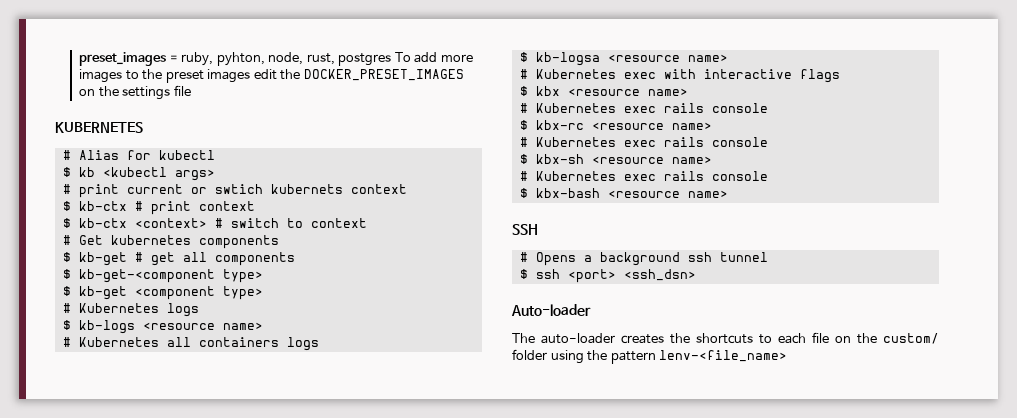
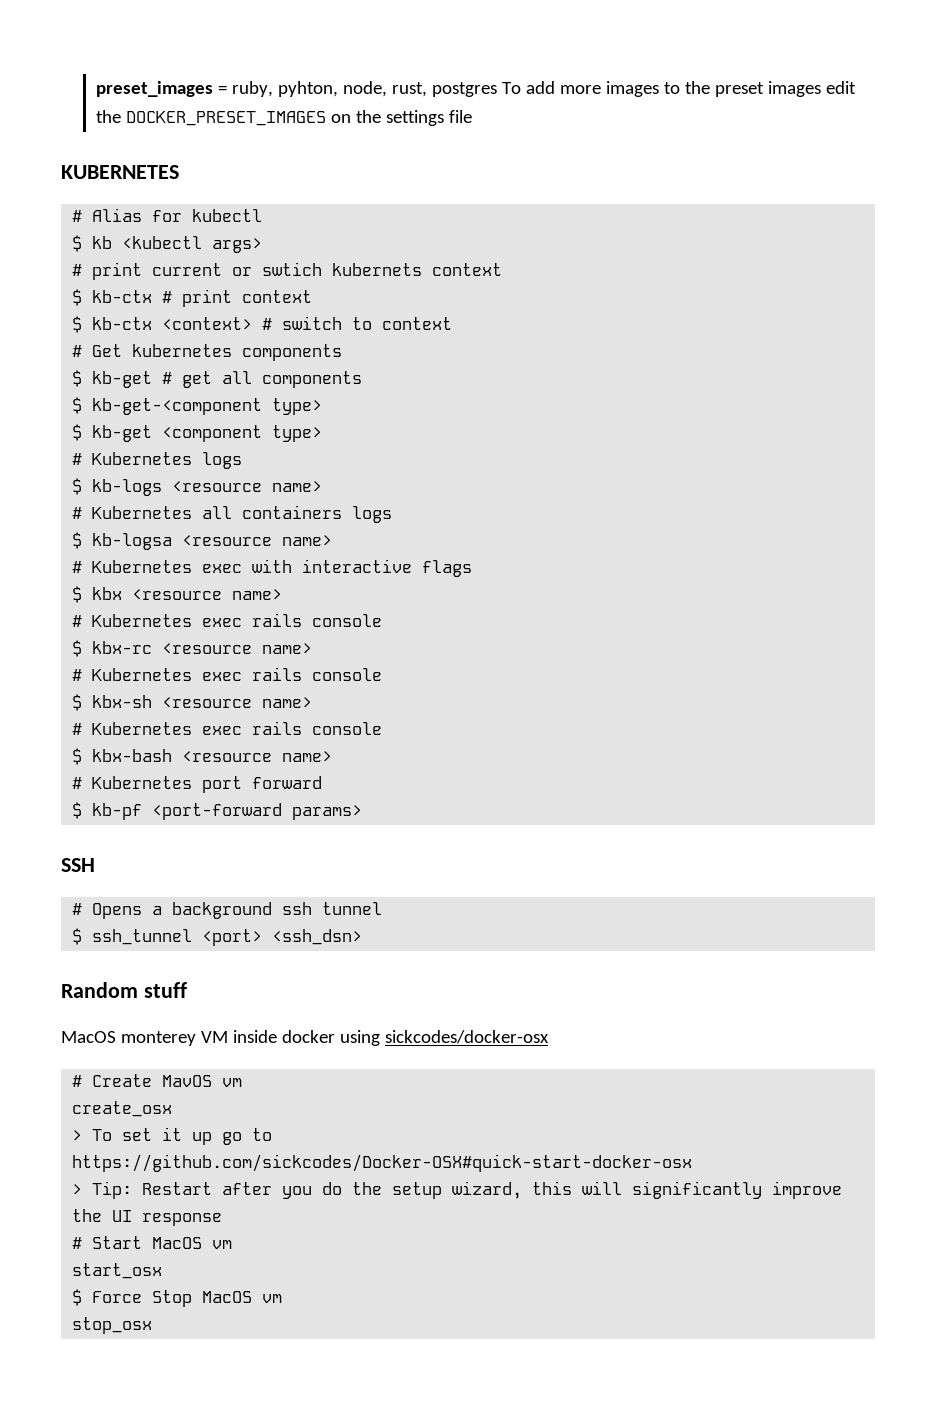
(728, 194) none -> [72,776,323,793] [72,802,363,820] // # Kubernetes port forward // $ kb-pf <port-forward params>
[535,269,560,279] ssh -> [92,929,193,945] ssh_tunnel
[511,304,591,316] [512,332,939,344] [512,349,788,364] Auto-loader // The auto-loader creates the shortcuts to each file on the custom/ folder using the pattern lenv-<file_name> -> [61,982,187,998] [61,1030,549,1046] [72,1074,243,1087] [72,1101,173,1117] [72,1127,273,1145] [72,1154,693,1172] [72,1181,843,1199] [72,1209,223,1226] [72,1236,233,1249] [72,1263,163,1279] [72,1289,283,1307] [72,1317,153,1334] Random stuff // MacOS monterey VM inside docker using sickcodes/docker-osx // # Create MavOS vm // create_osx // > To set it up go to https://github.com/sickcodes/Docker-OSX#quick-start-docker-osx // > Tip: Restart after you do the setup wizard, this will significantly improve the UI response // # Start MacOS vm // start_osx // $ Force Stop MacOS vm // stop_osx

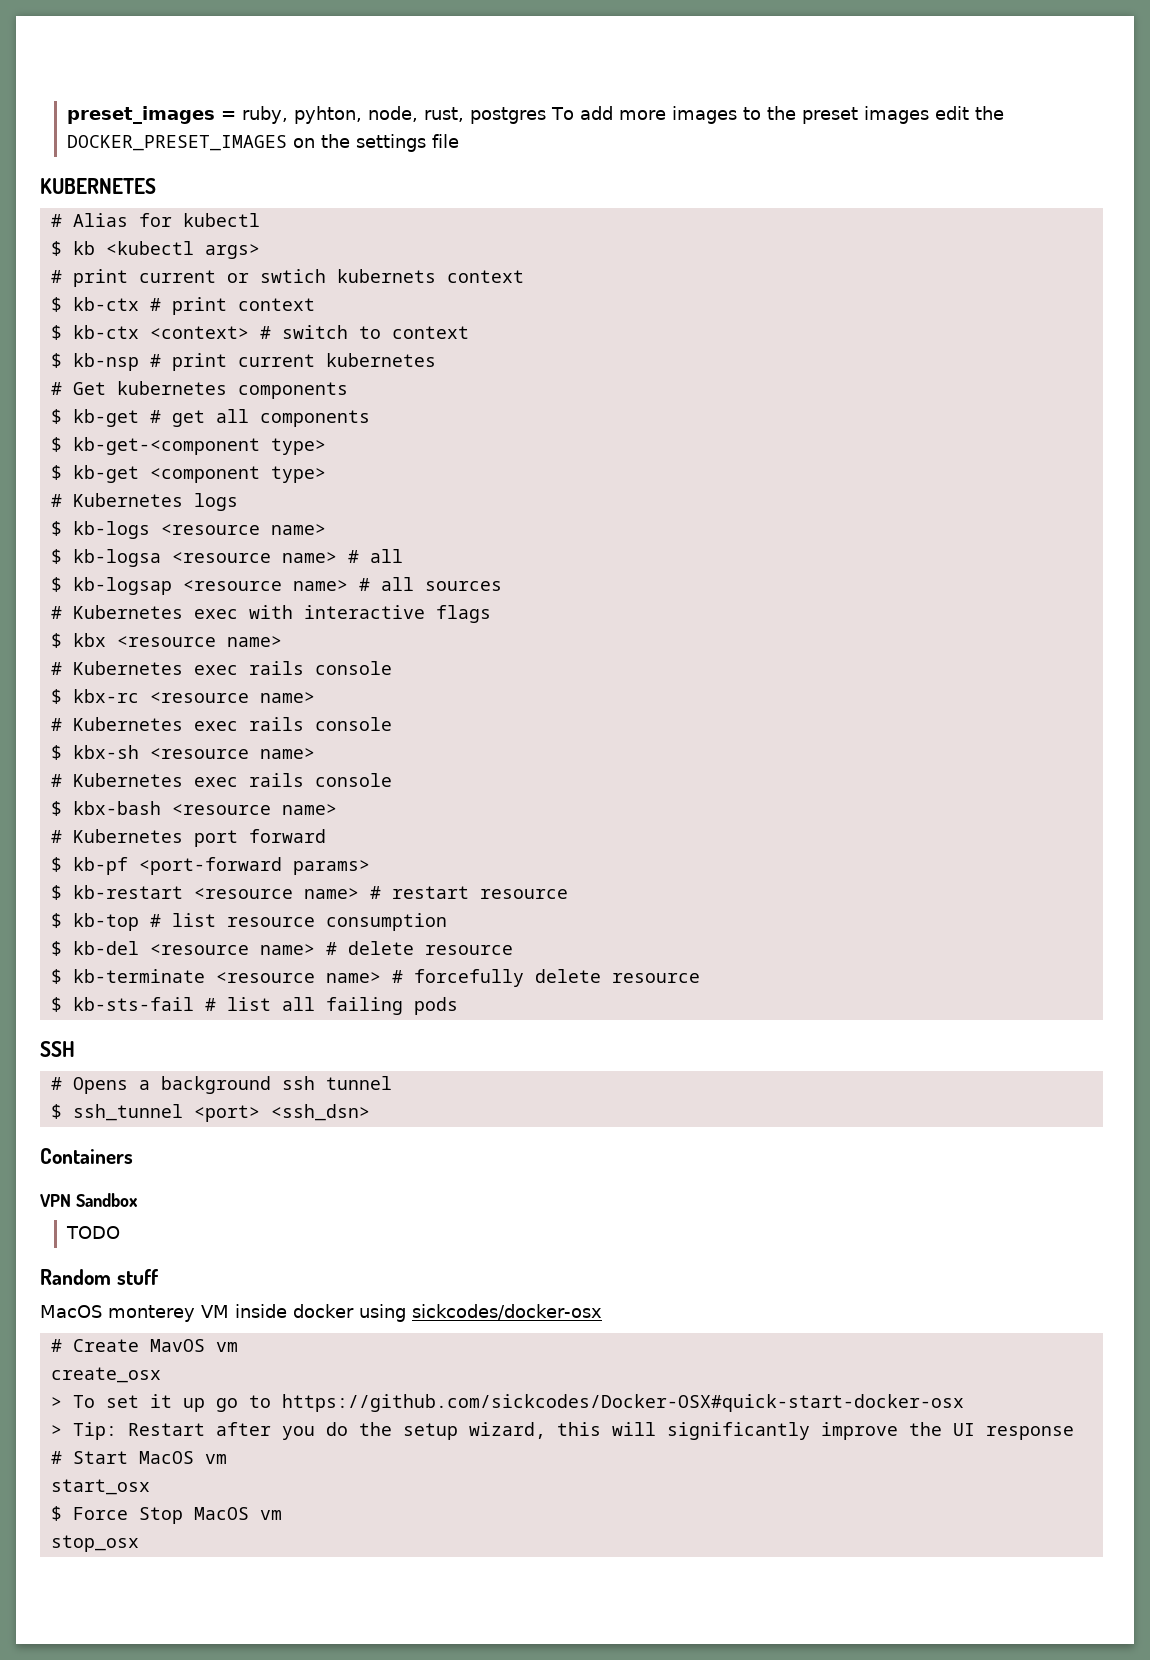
(453, 323) none -> [50,353,436,371] // $ kb-nsp # print current kubernetes
[72,505,393,523] // # Kubernetes all containers logs -> (326, 529) none
(333, 540) none -> [347,549,403,563] [50,577,502,595] # all // $ kb-logsap <resource name> # all sources
(363, 812) none -> [50,885,568,900] [50,913,447,931] [50,941,513,956] [50,969,700,987] [50,997,458,1015] // $ kb-restart <resource name> # restart resource // $ kb-top # list resource consumption // $ kb-del <resource name> # delete resource // $ kb-terminate <resource name> # forcefully delete resource // $ kb-sts-fail # list all failing pods
(363, 937) none -> [40,1148,133,1164] [40,1193,138,1207] [65,1226,120,1239] // Containers // VPN Sandbox // TODO

